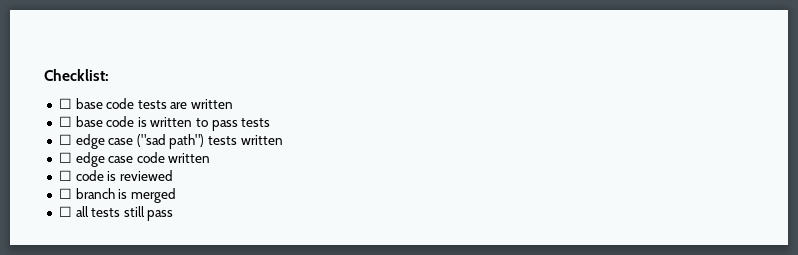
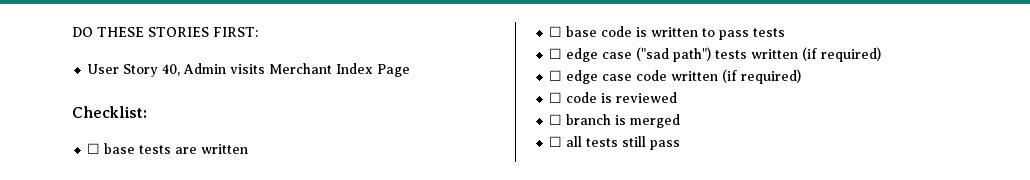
(44, 75) none -> [72,27,258,37] [87,63,411,77] DO THESE STORIES FIRST: // User Story 40, Admin visits Merchant Index Page //
[106,98,135,109] code -> (136, 148) none
(283, 140) none -> [802,47,882,62] (if required)
(211, 158) none -> [722,69,802,84] (if required)

